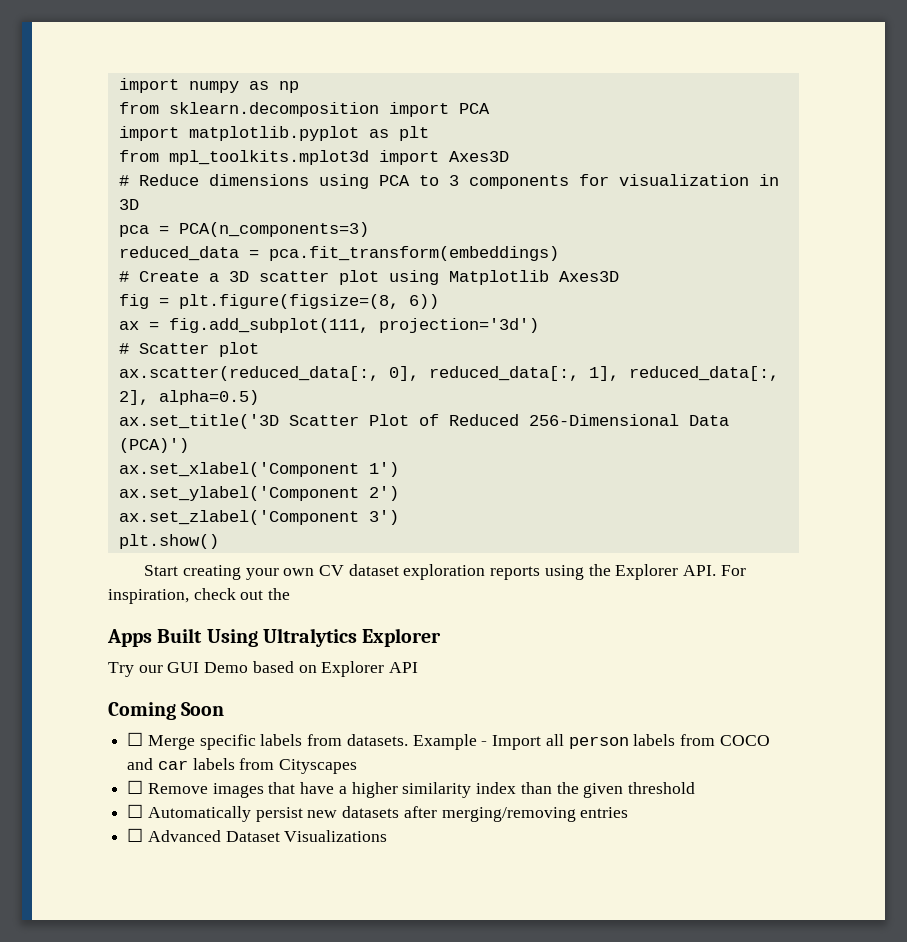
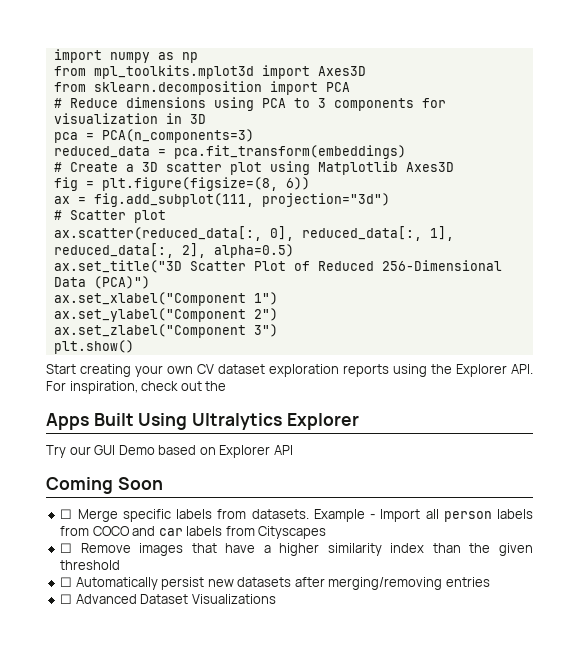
(299, 87) none -> [53,65,366,79] // from mpl_toolkits.mplot3d import Axes3D
[118,126,429,141] [118,150,509,165] // import matplotlib.pyplot as plt // from mpl_toolkits.mplot3d import Axes3D -> (350, 87) none
[378,318,539,333] projection='3d') -> [261,193,390,207] projection="3d")
[118,414,279,429] ax.set_title('3D -> [53,260,182,273] ax.set_title("3D
[118,438,189,453] [118,462,399,477] [118,486,399,501] [118,510,399,525] (PCA)') // ax.set_xlabel('Component 1') // ax.set_ylabel('Component 2') // ax.set_zlabel('Component 3') -> [93,276,150,289] [53,292,278,306] [53,308,278,322] [53,324,278,338] (PCA)") // ax.set_xlabel("Component 1") // ax.set_ylabel("Component 2") // ax.set_zlabel("Component 3")

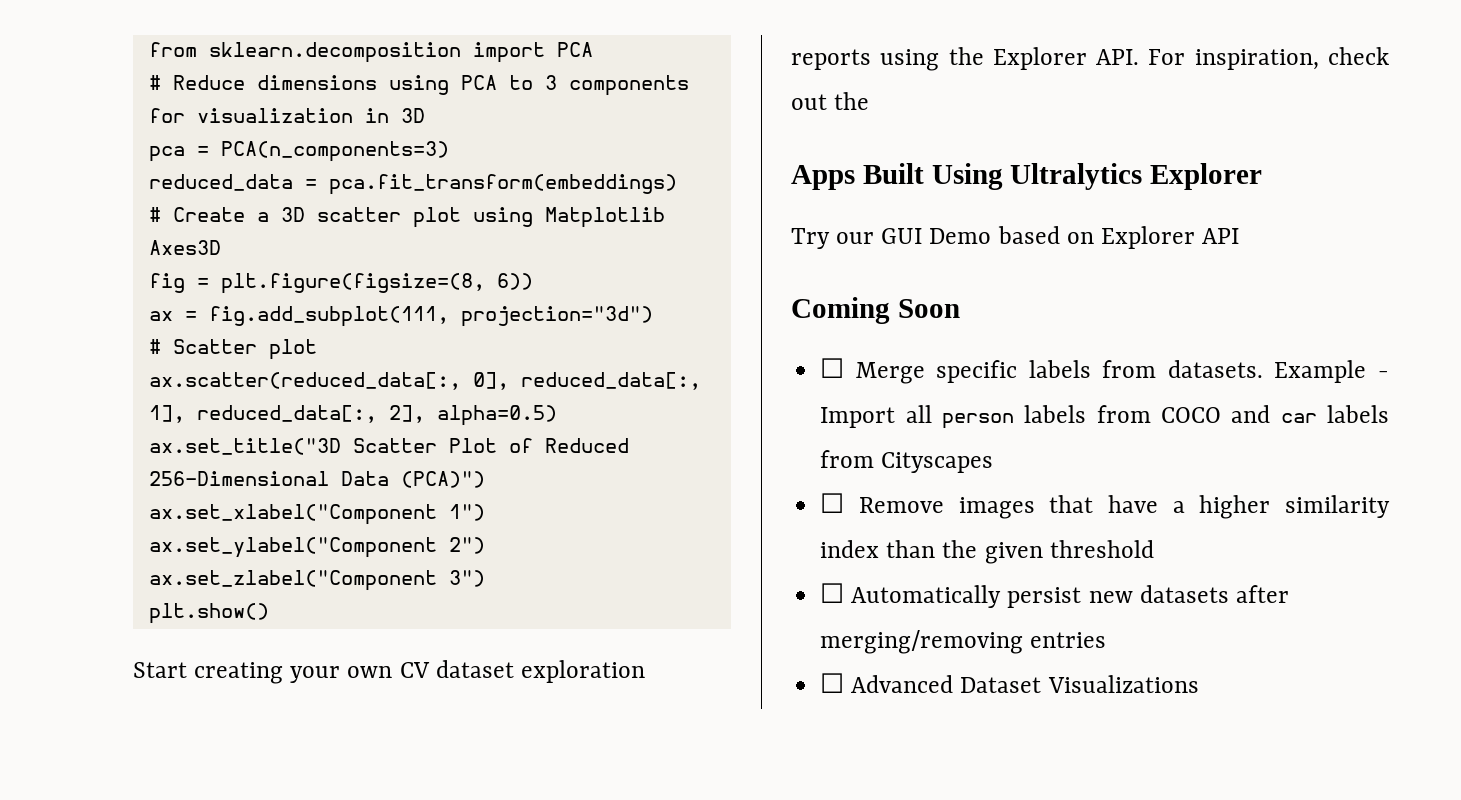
[53,49,198,63] [53,65,366,79] import numpy as np // from mpl_toolkits.mplot3d import Axes3D // -> (148, 49) none

